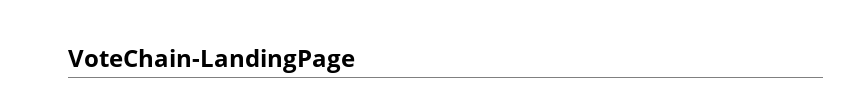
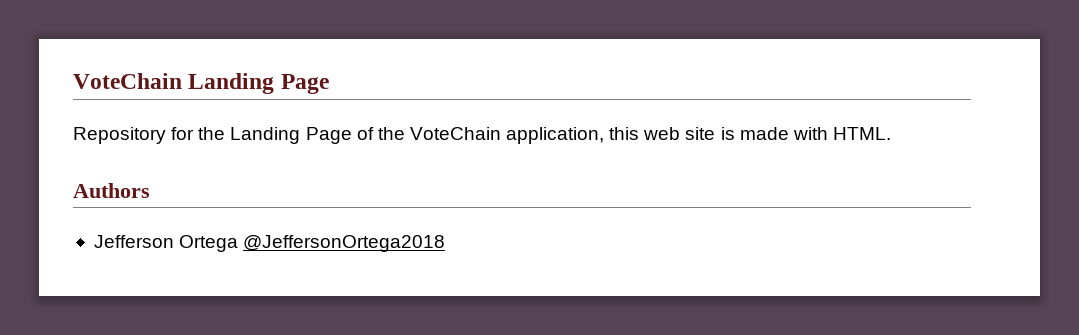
[68,49,355,73] VoteChain-LandingPage -> [73,73,329,94] [73,127,891,144] [73,183,150,198] [93,235,446,252] VoteChain Landing Page // Repository for the Landing Page of the VoteChain application, this web site is made with HTML. // Authors // Jefferson Ortega @JeffersonOrtega2018

